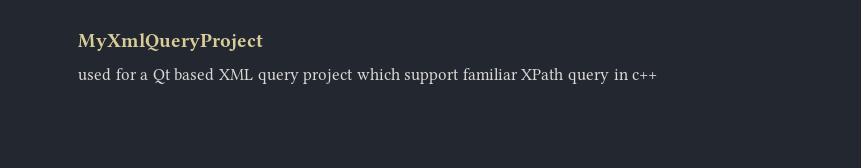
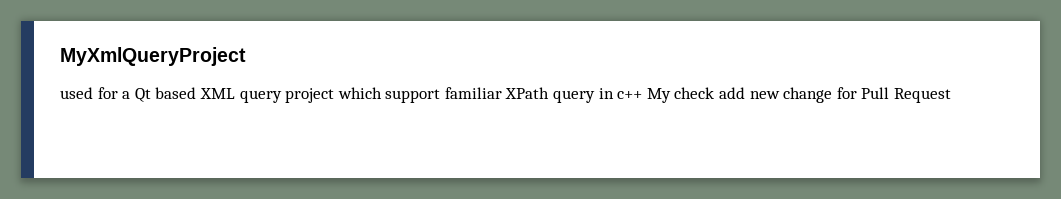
(658, 76) none -> [646,87,951,103] My check add new change for Pull Request

